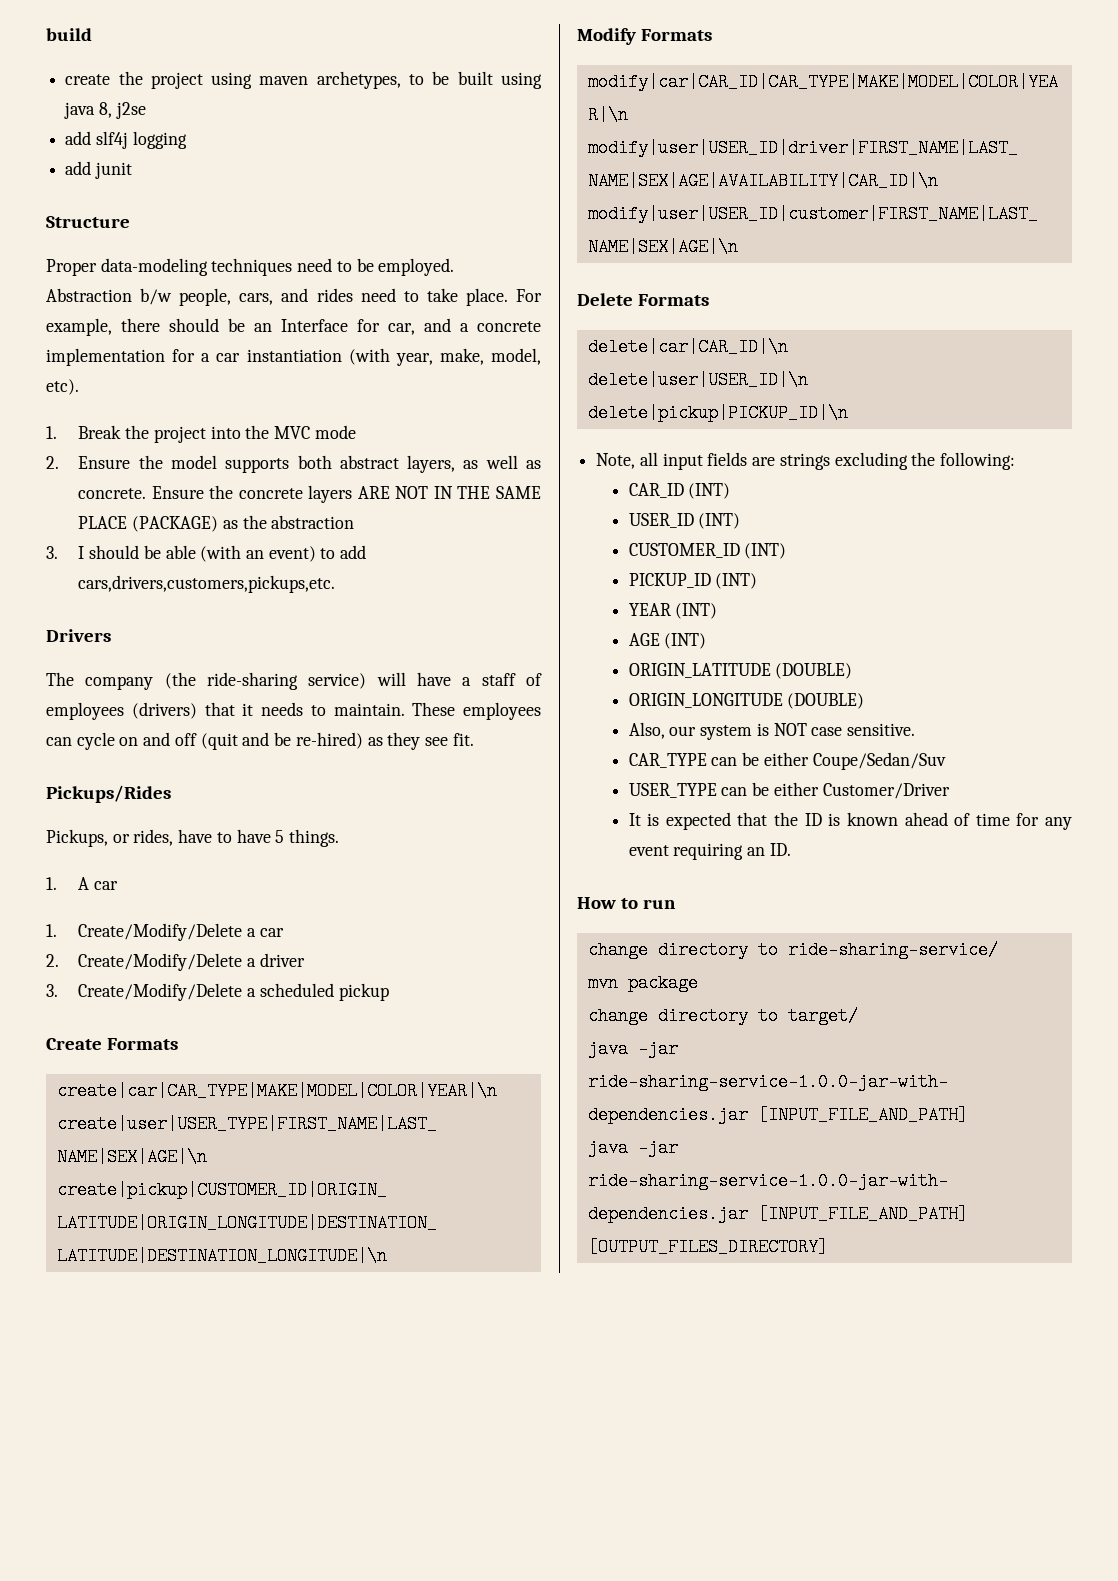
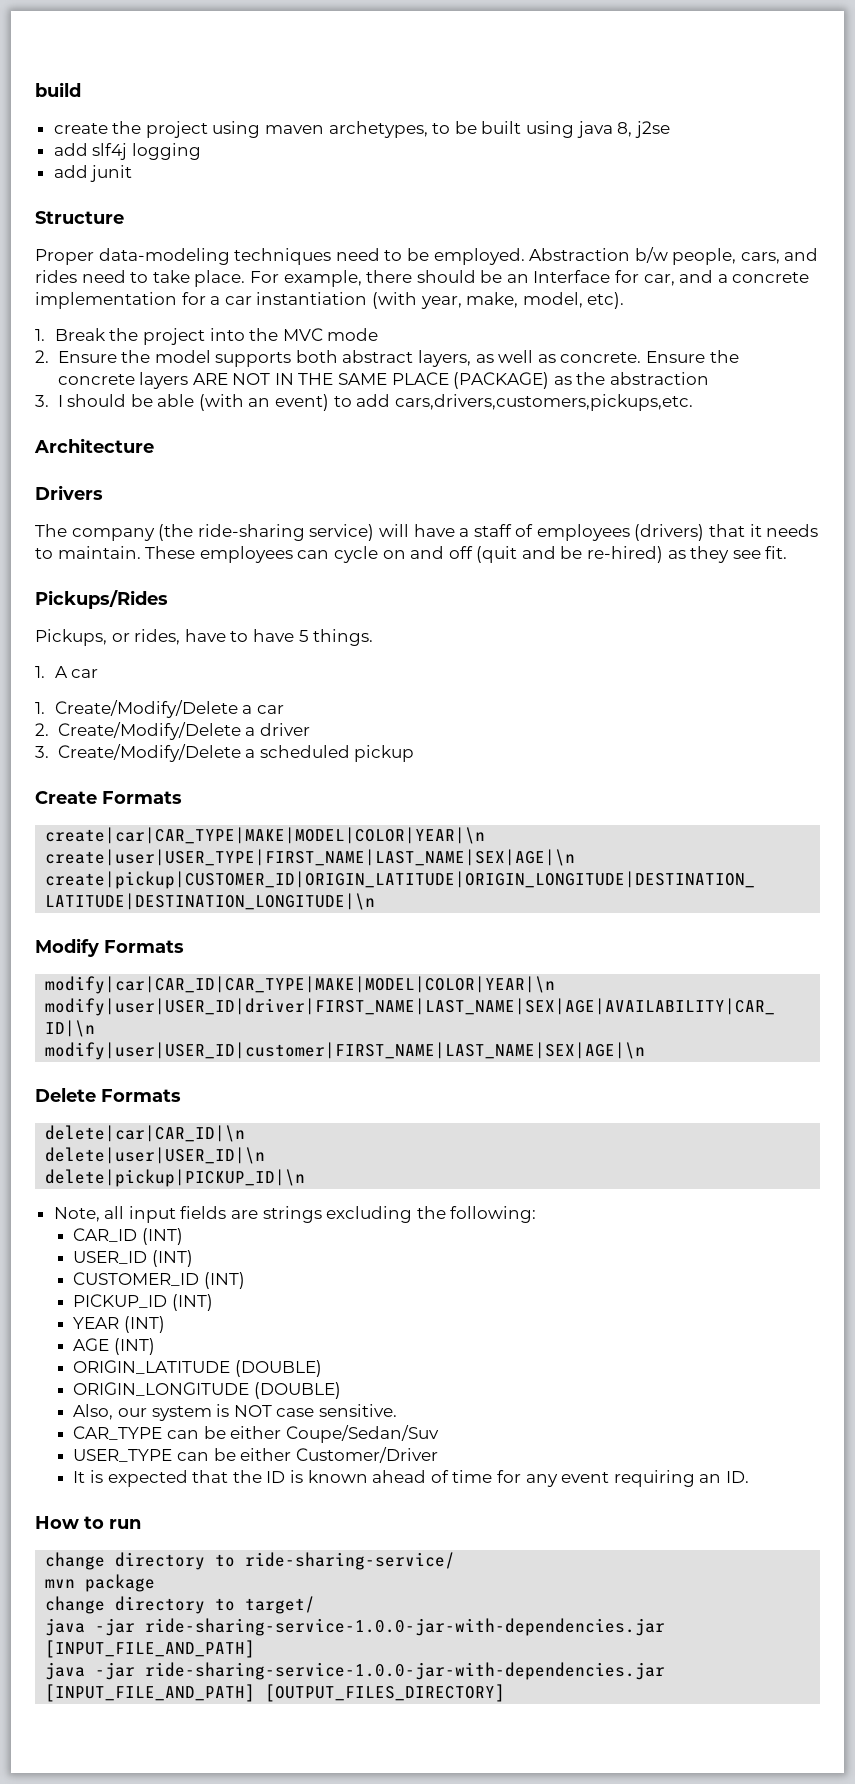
(336, 584) none -> [34,438,154,453] // Architecture

